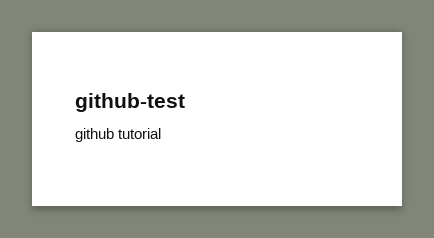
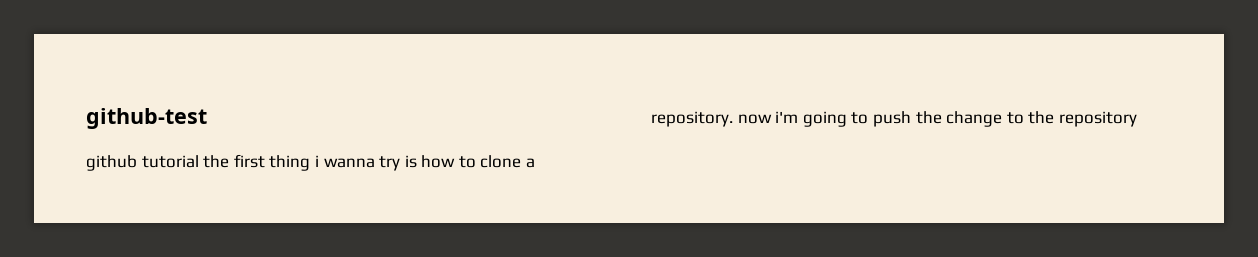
(162, 133) none -> [203,154,536,171] [651,111,1137,127] the first thing i wanna try is how to clone a repository. now i'm going to push the change to the repository

